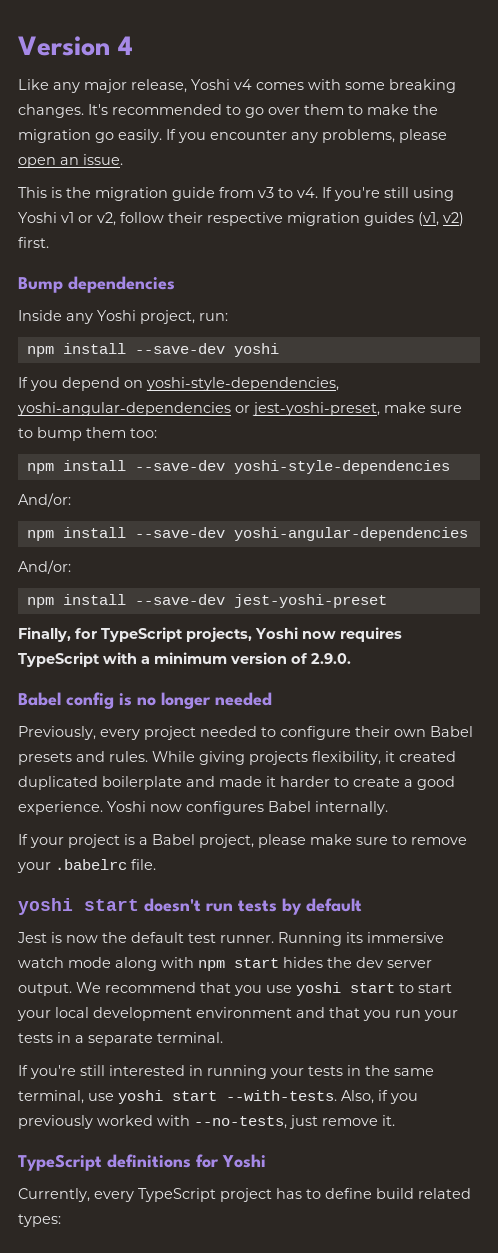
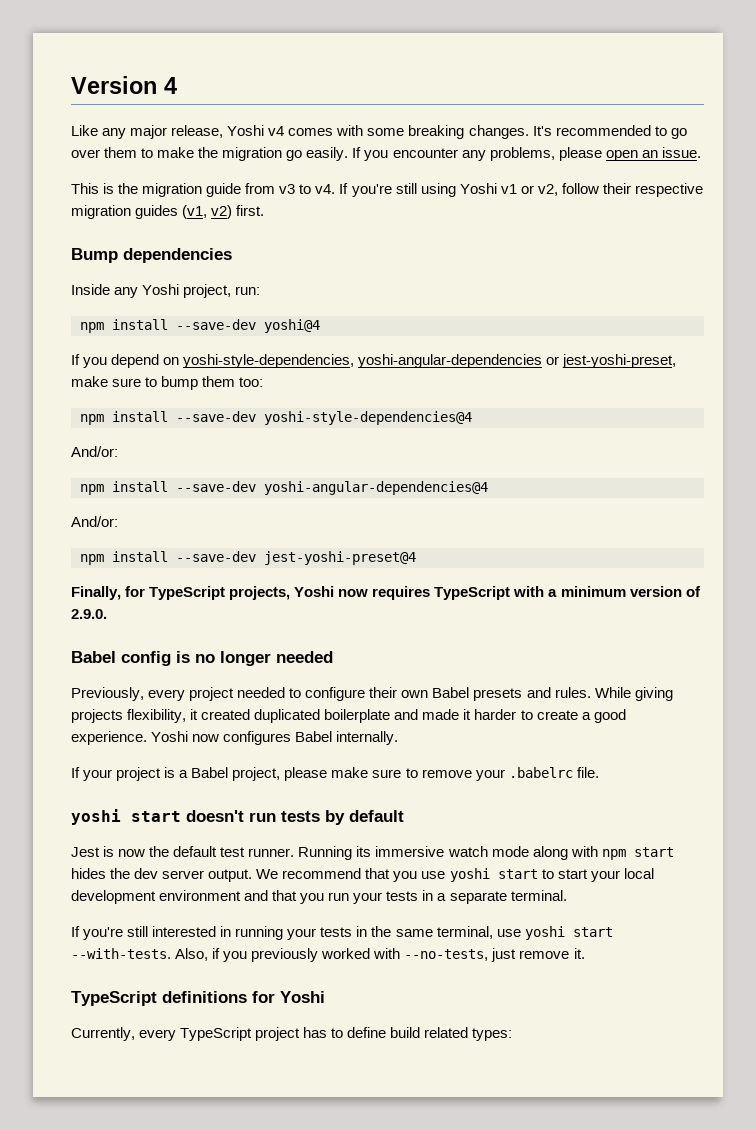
[233,343,279,357] yoshi -> [264,319,320,333] yoshi@4
[233,460,450,474] [18,493,71,507] [26,527,468,541] [18,560,71,574] [26,594,387,608] yoshi-style-dependencies // And/or: // npm install --save-dev yoshi-angular-dependencies // And/or: // npm install --save-dev jest-yoshi-preset -> [264,411,472,425] [71,446,118,457] [80,481,488,495] [71,516,118,527] [80,551,416,565] yoshi-style-dependencies@4 // And/or: // npm install --save-dev yoshi-angular-dependencies@4 // And/or: // npm install --save-dev jest-yoshi-preset@4

